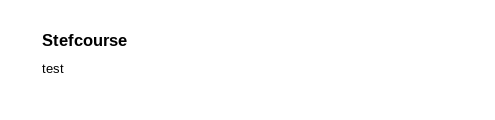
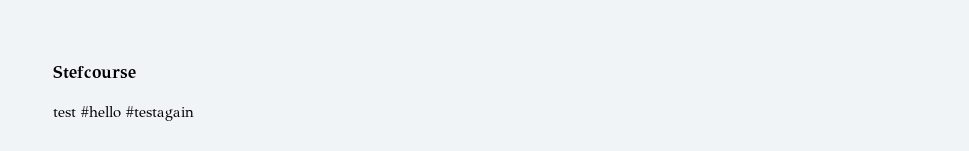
(64, 68) none -> [81,106,194,121] #hello #testagain

